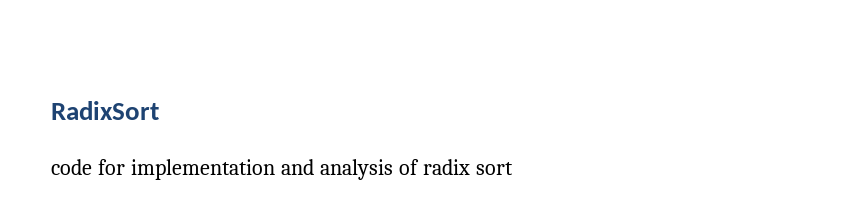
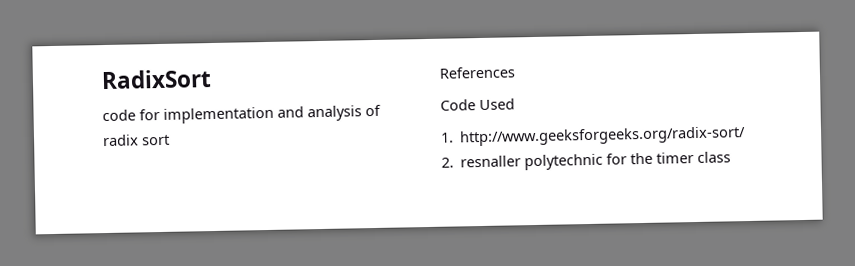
(513, 168) none -> [439,66,515,79] [440,98,515,111] [440,126,747,147] [441,151,732,171] // References // Code Used // 1. http://www.geeksforgeeks.org/radix-sort/ // 2. resnaller polytechnic for the timer class

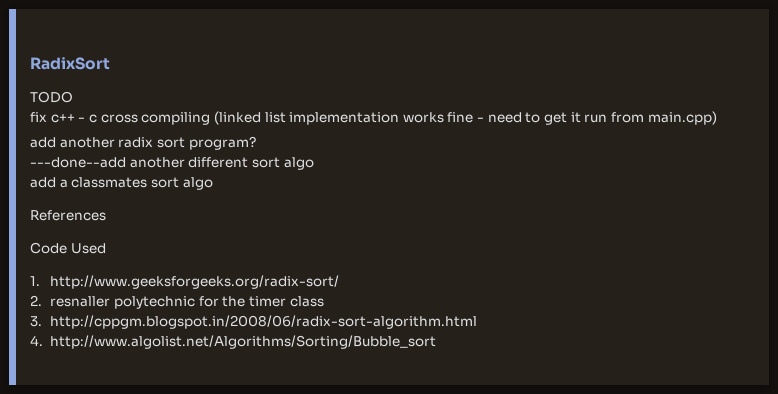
[102,104,381,124] [102,134,170,147] code for implementation and analysis of radix sort -> [30,91,73,103] [30,111,717,125] [30,136,256,150] [30,157,314,170] [30,177,213,190] TODO // fix c++ - c cross compiling (linked list implementation works fine - need to get it run from main.cpp) // add another radix sort program? // ---done--add another different sort algo // add a classmates sort algo
(732, 157) none -> [30,315,478,329] [30,335,437,349] // 3. http://cppgm.blogspot.in/2008/06/radix-sort-algorithm.html // 4. http://www.algolist.net/Algorithms/Sorting/Bubble_sort

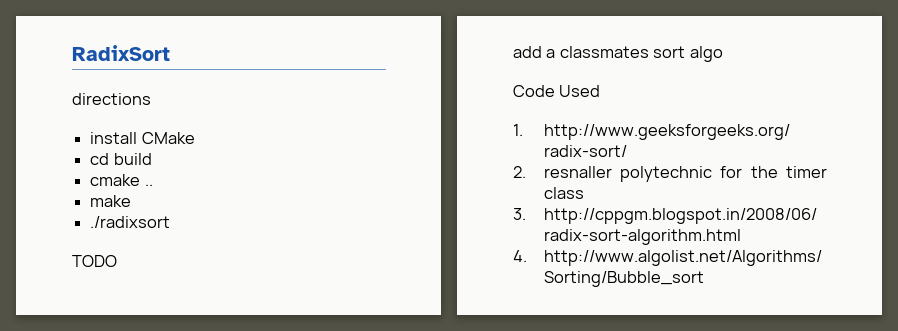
[30,91,73,103] [30,111,717,125] [30,136,256,150] [30,157,314,170] TODO // fix c++ - c cross compiling (linked list implementation works fine - need to get it run from main.cpp) // add another radix sort program? // ---done--add another different sort algo -> [72,93,151,105] [90,132,195,144] [90,153,152,165] [90,174,153,186] [90,195,132,207] [90,216,171,228] [72,255,117,267] directions // install CMake // cd build // cmake .. // make // ./radixsort // TODO
[30,210,106,221] // References -> (723, 54) none

